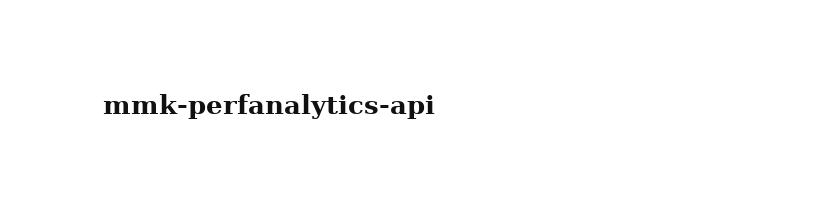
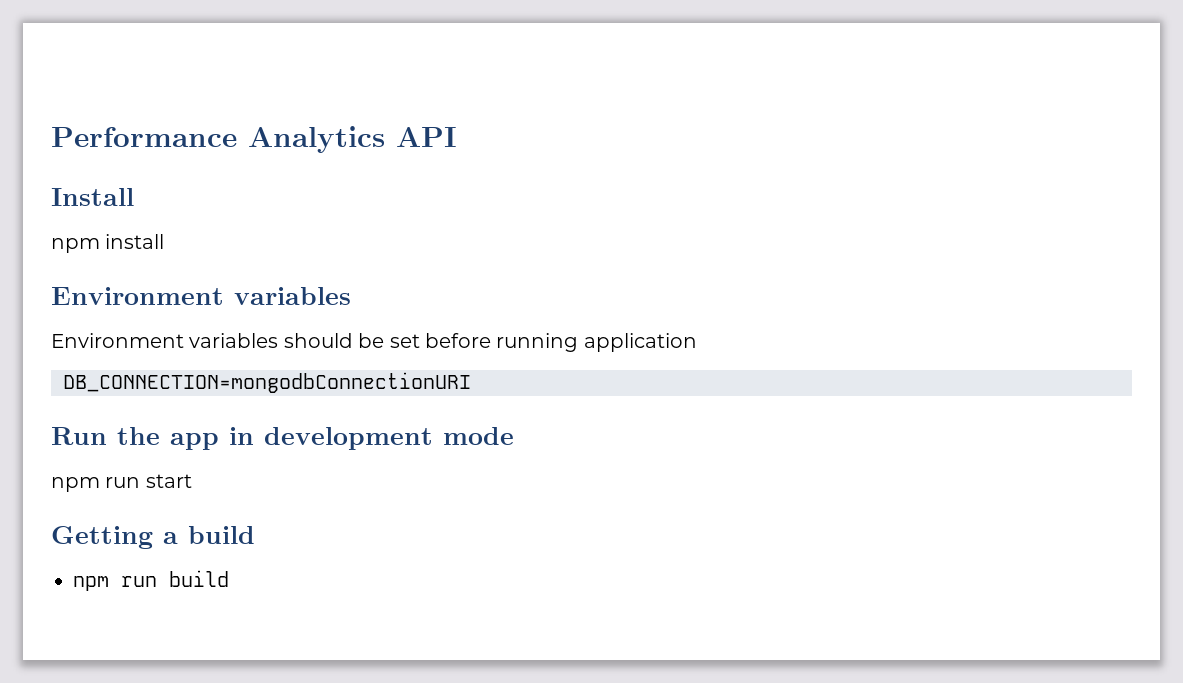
[103,94,435,119] mmk-perfanalytics-api -> [51,126,457,153] [51,188,134,206] [51,234,165,253] [51,287,351,305] [51,333,697,352] [63,372,471,393] [51,427,514,450] [51,474,192,492] [51,526,255,549] [73,570,229,591] Performance Analytics API // Install // npm install // Environment variables // Environment variables should be set before running application // DB_CONNECTION=mongodbConnectionURI // Run the app in development mode // npm run start // Getting a build // npm run build

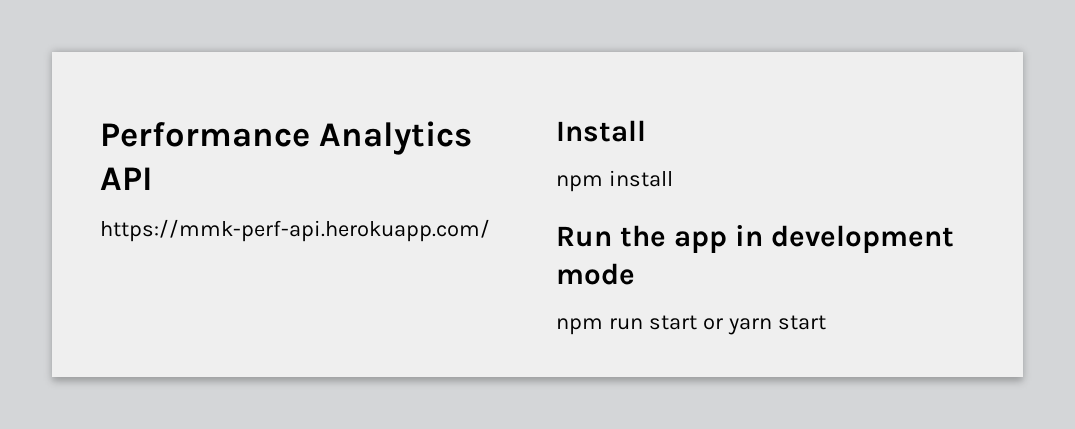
(457, 137) none -> [100,219,490,242] // https://mmk-perf-api.herokuapp.com/
[51,287,351,305] [51,333,697,352] [63,372,471,393] // Environment variables // Environment variables should be set before running application // DB_CONNECTION=mongodbConnectionURI -> (673, 178) none
[51,526,255,549] [73,570,229,591] // Getting a build // npm run build -> [702,315,826,335] or yarn start

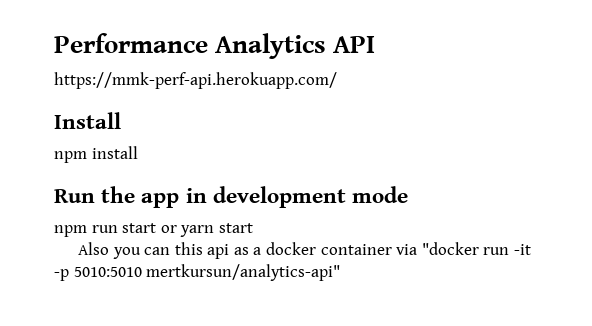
(826, 322) none -> [77,242,532,259] [54,264,341,281] // Also you can this api as a docker container via "docker run -it -p 5010:5010 mertkursun/analytics-api"

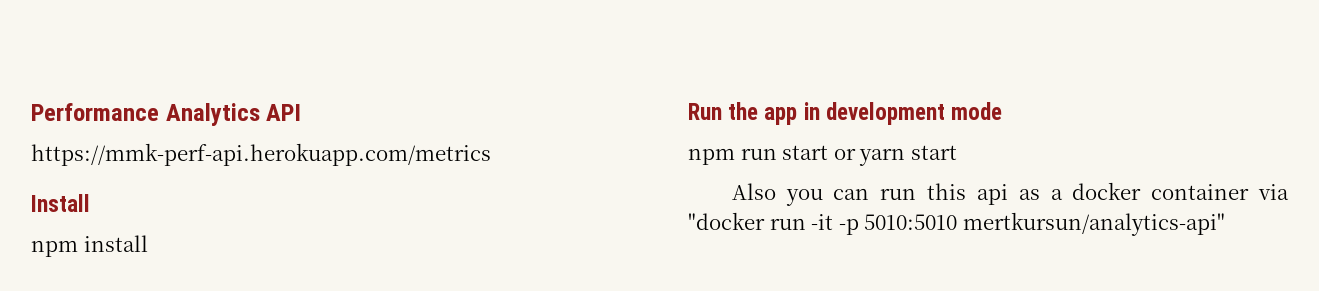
[54,72,337,89] https://mmk-perf-api.herokuapp.com/ -> [31,143,491,166] https://mmk-perf-api.herokuapp.com/metrics
(171, 251) none -> [880,188,917,200] run

